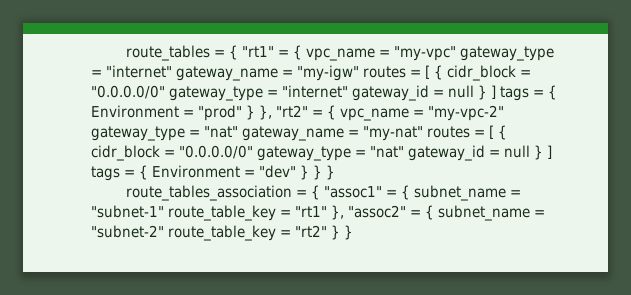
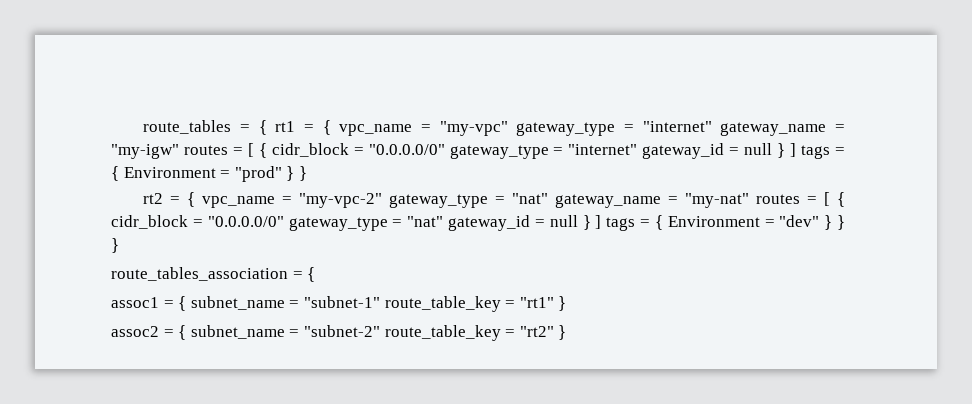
[241,46,274,57] "rt1" -> [275,121,296,132] rt1
[259,105,308,120] }, "rt2" -> [298,166,307,181] [143,193,164,204] } // rt2
[323,186,382,198] "assoc1" -> [111,297,159,308] // assoc1
[331,205,406,220] }, "assoc2" -> [558,296,567,311] [111,326,159,337] } // assoc2
[344,225,353,240] } -> (567, 332) none

